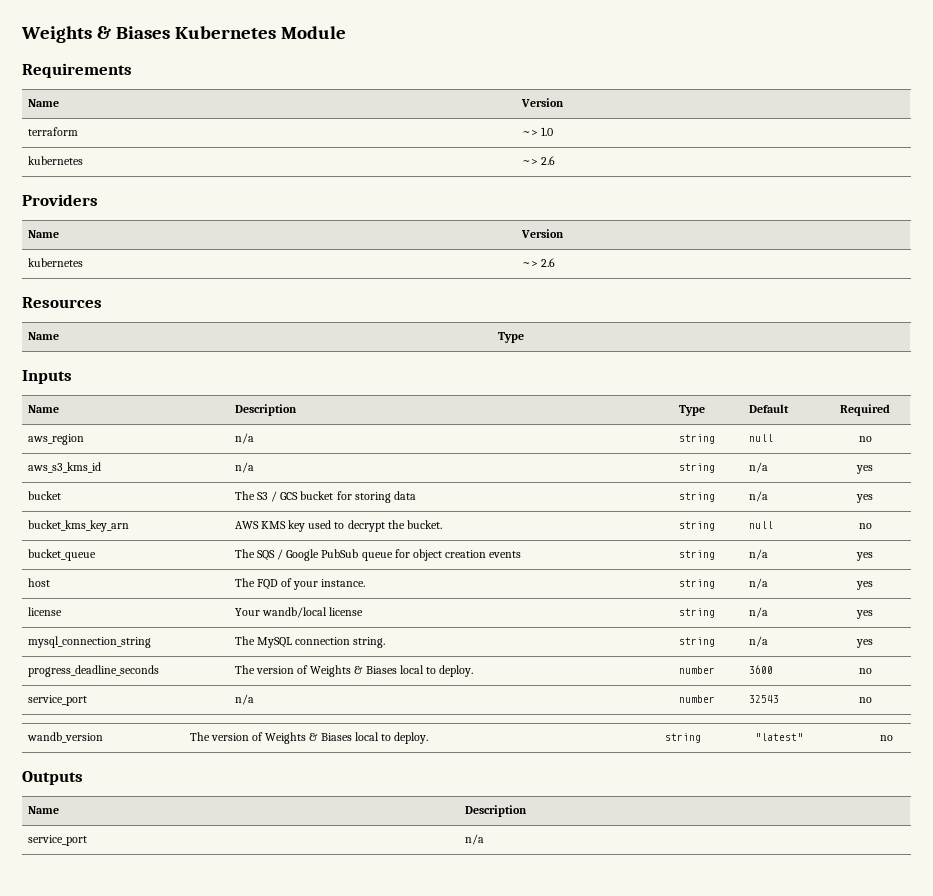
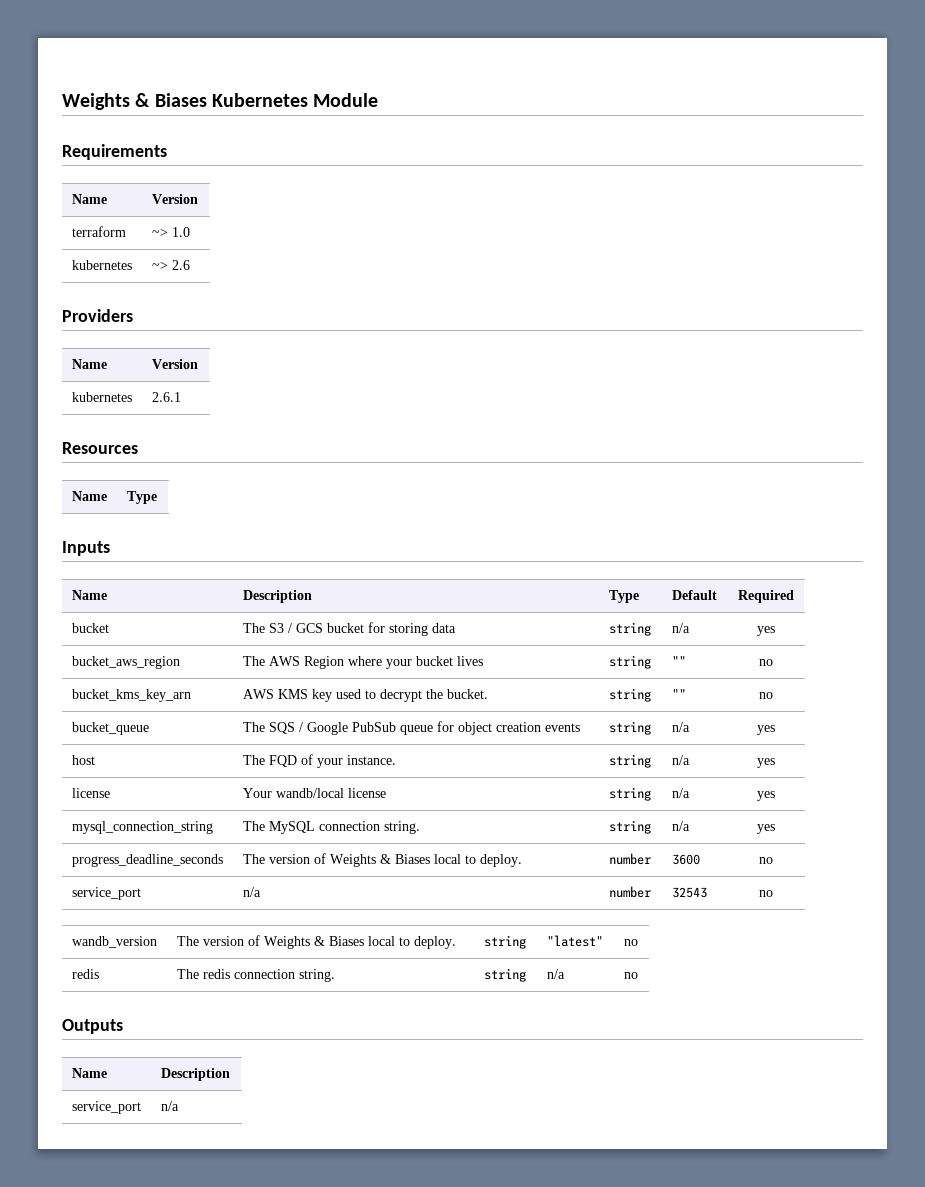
[522,258,556,267] ~> 2.6 -> [151,392,181,402] 2.6.1
[28,434,85,445] [235,433,255,444] [679,434,716,444] [749,434,774,442] [858,436,872,442] [28,462,102,473] [235,462,255,473] [679,463,716,473] [749,462,769,473] [856,465,873,474] // aws_region | n/a | string | null | no // aws_s3_kms_id | n/a | string | n/a | yes -> (794, 596) none
(873, 498) none -> [71,656,180,669] [242,656,483,669] [608,655,651,669] [671,656,686,666] [759,659,773,666] // bucket_aws_region | The AWS Region where your bucket lives | string | "" | no
[749,521,774,529] null -> [671,689,686,699] ""
(893, 738) none -> [71,969,99,979] [176,969,335,982] [483,968,526,982] [546,969,565,979] [624,972,638,979] // redis | The redis connection string. | string | n/a | no

